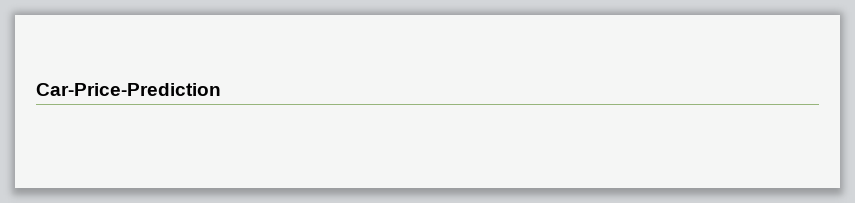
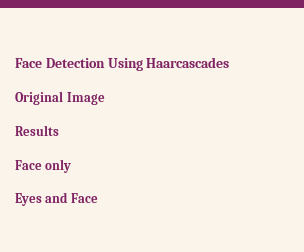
[36,83,221,96] Car-Price-Prediction -> [15,57,230,71] [15,91,105,105] [15,125,59,136] [15,159,72,173] [15,192,98,206] Face Detection Using Haarcascades // Original Image // Results // Face only // Eyes and Face

